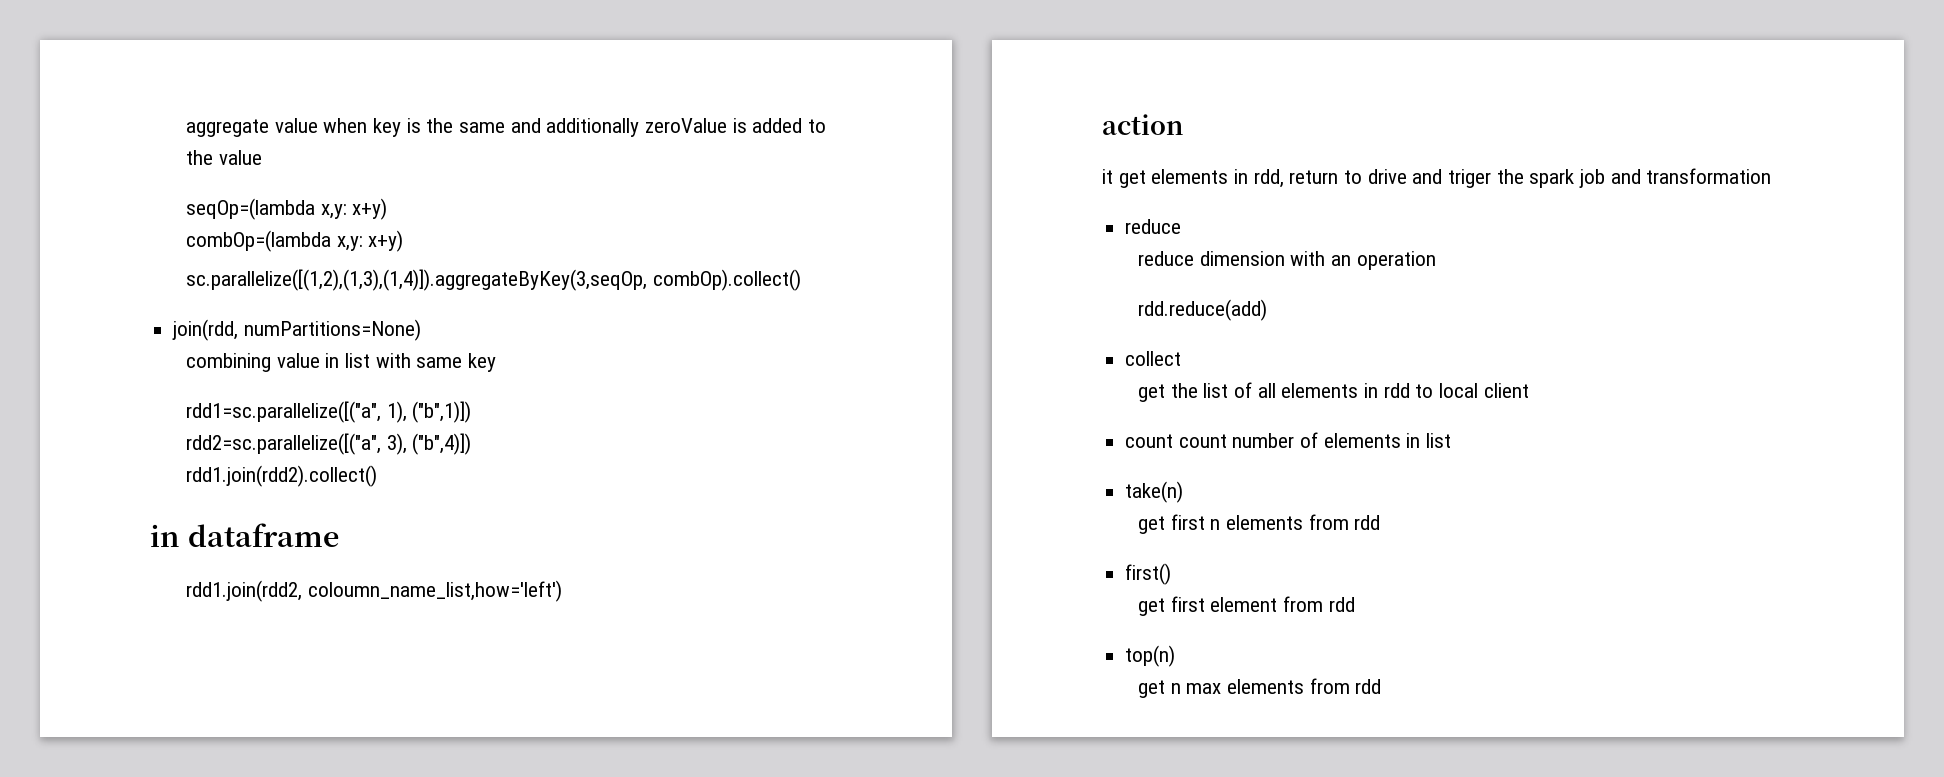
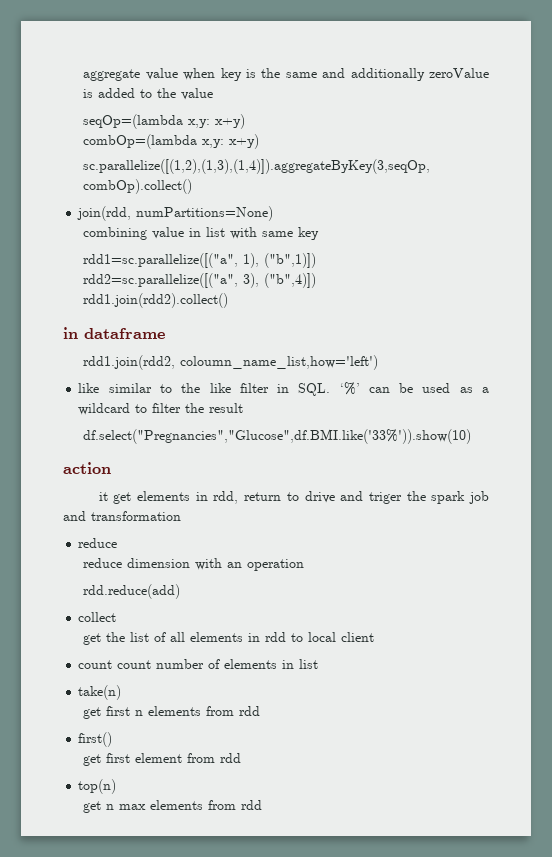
(562, 591) none -> [78,382,490,396] [78,403,244,415] [83,429,472,444] // like similar to the like filter in SQL. ‘%’ can be used as a wildcard to filter the result // df.select("Pregnancies","Glucose",df.BMI.like('33%')).show(10)

